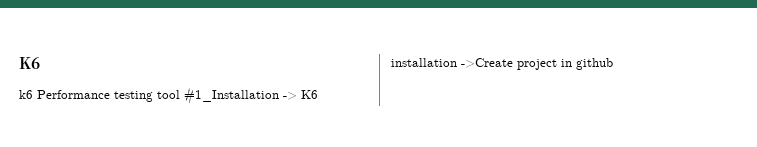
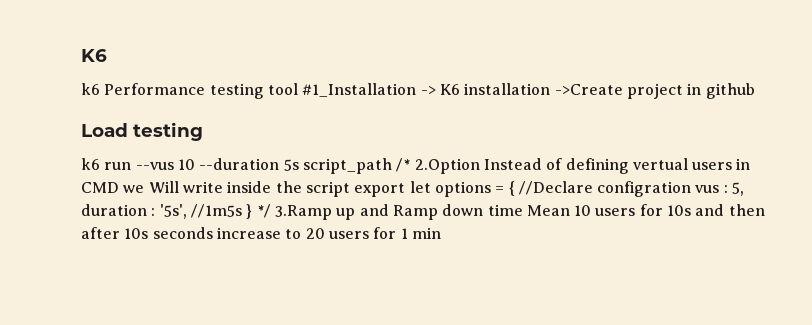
(613, 64) none -> [81,122,203,141] [81,158,751,174] [81,181,745,197] [81,204,765,220] [81,227,441,239] // Load testing // k6 run --vus 10 --duration 5s script_path /* 2.Option Instead of defining vertual users in CMD we Will write inside the script export let options = { //Declare configration vus : 5, duration : '5s', //1m5s } */ 3.Ramp up and Ramp down time Mean 10 users for 10s and then after 10s seconds increase to 20 users for 1 min

